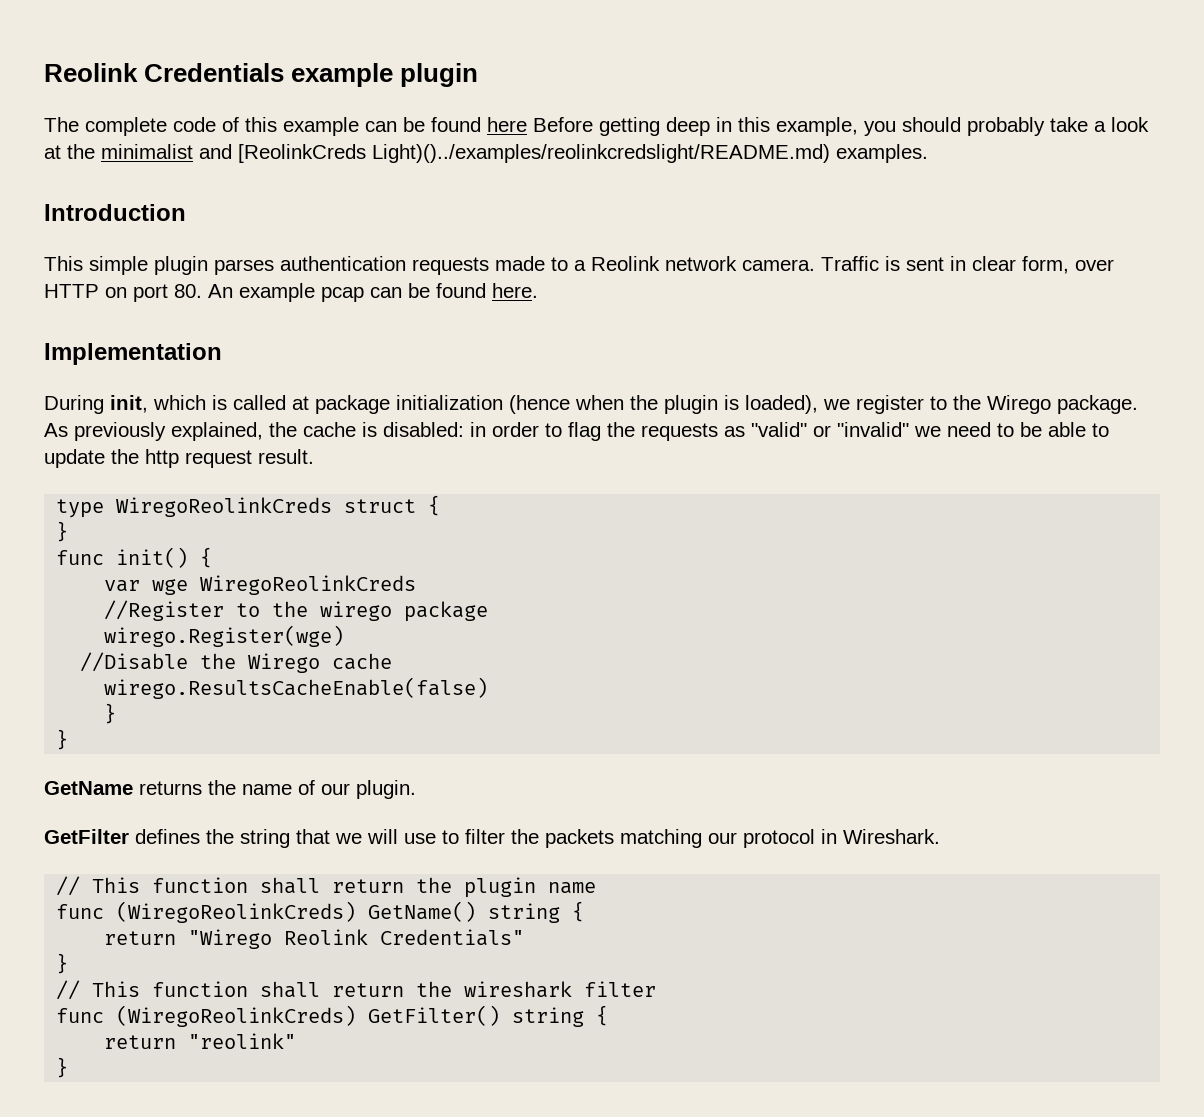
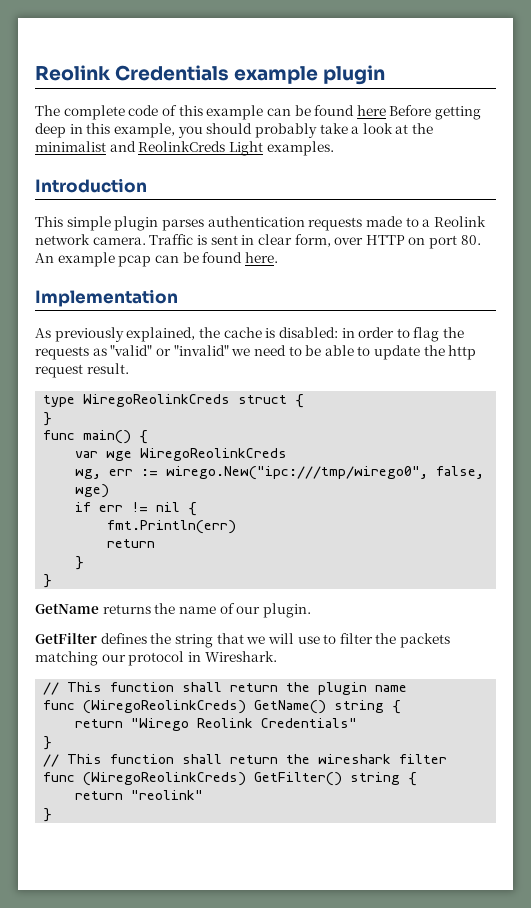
[238,144,830,163] [ReolinkCreds Light)()../examples/reolinkcredslight/README.md) -> [138,141,263,156] ReolinkCreds Light
[44,395,1138,414] During init, which is called at package initialization (hence when the plugin is loaded), we register to the Wirego package. -> (178, 298) none
[116,547,189,568] init() -> [83,430,132,444] main()
[104,600,489,622] [104,625,345,647] [80,652,393,673] [104,677,489,699] //Register to the wirego package // wirego.Register(wge) // //Disable the Wirego cache // wirego.ResultsCacheEnable(false) -> [75,466,485,480] [75,484,110,498] [75,502,198,516] [107,520,237,534] [107,539,156,548] wg, err := wirego.New("ipc:///tmp/wirego0", false, wge) // if err != nil { // fmt.Println(err) // return

